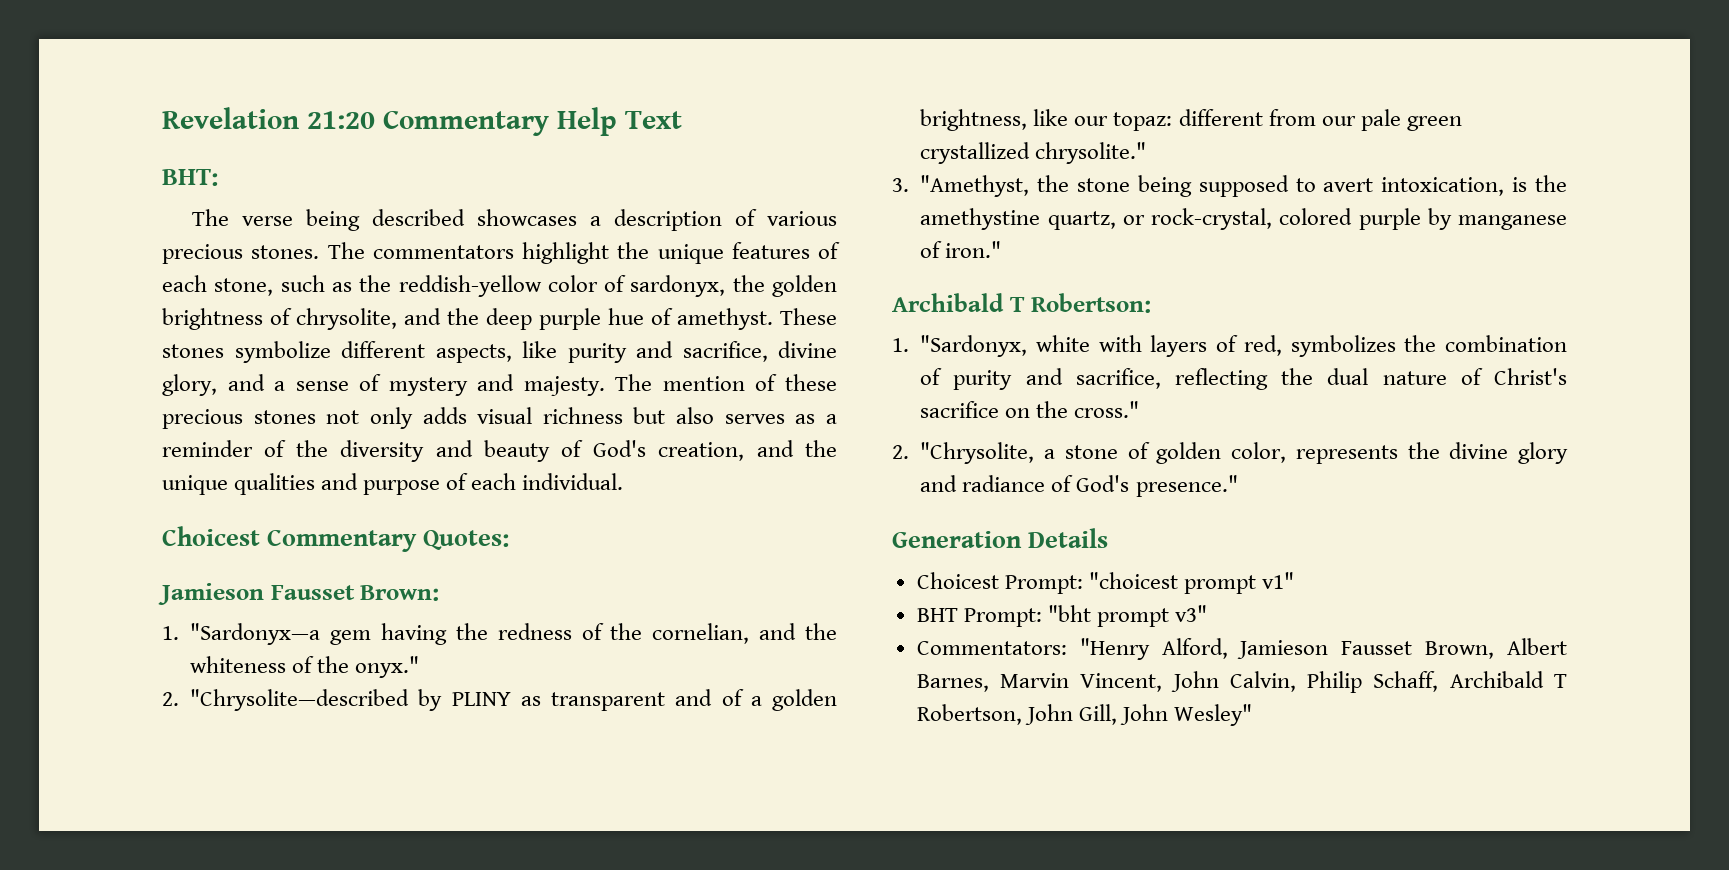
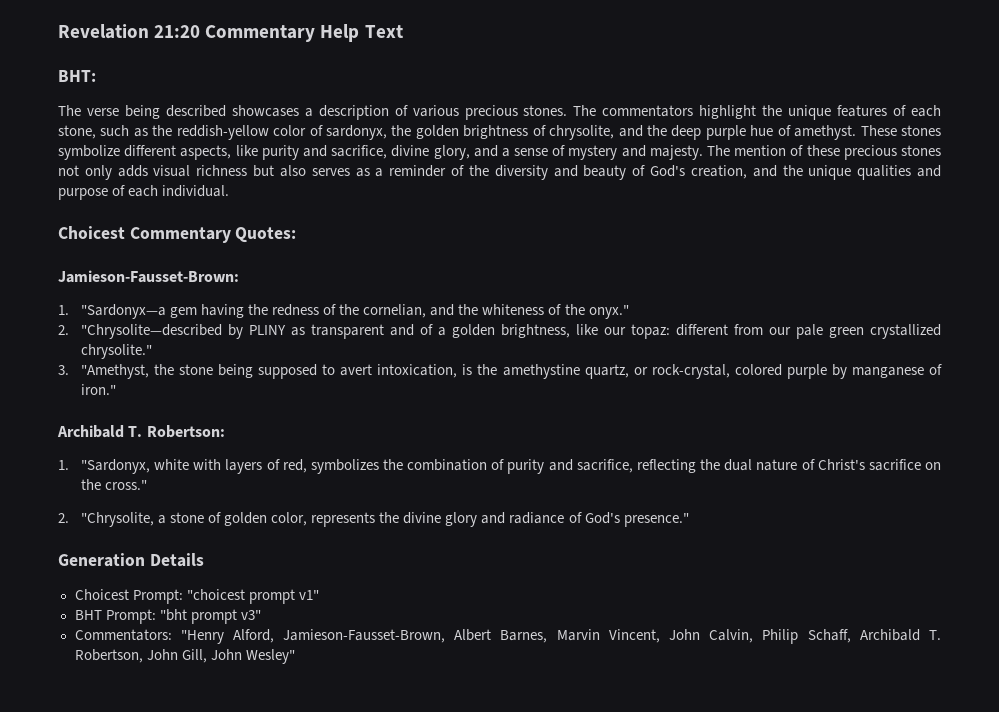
[158,583,440,605] Jamieson Fausset Brown: -> [58,270,239,283] Jamieson-Fausset-Brown:
[1009,297,1025,312] T -> [128,426,143,437] T.
[1237,640,1495,659] Jamieson Fausset Brown, -> [283,629,446,643] Jamieson-Fausset-Brown,
[1554,674,1567,688] T -> [929,630,942,640] T.

